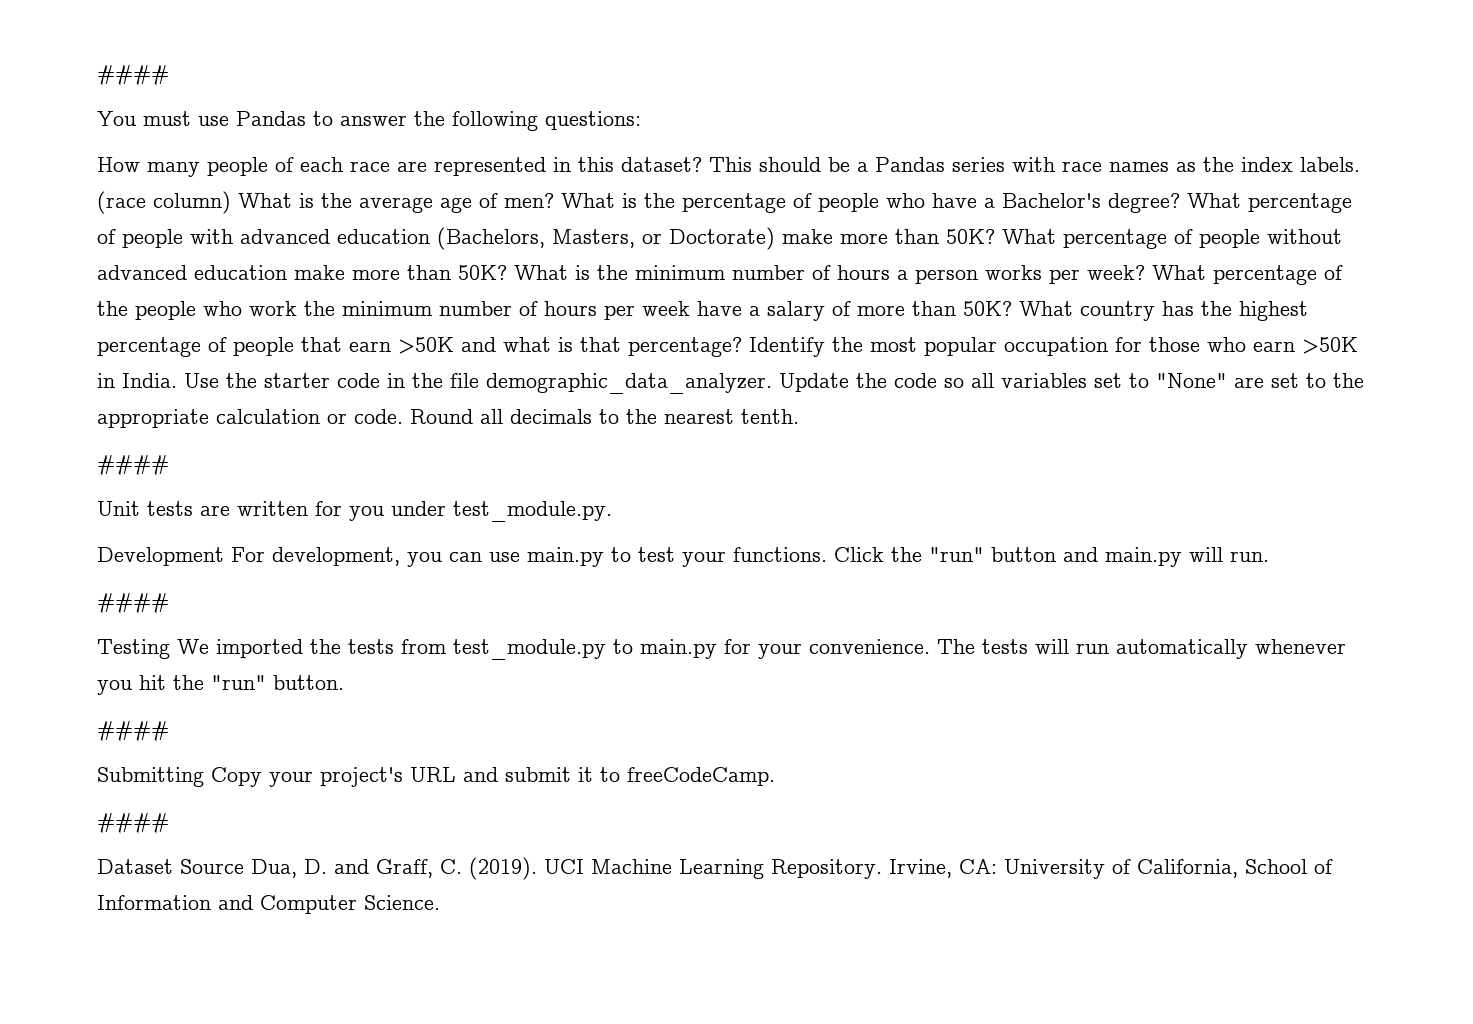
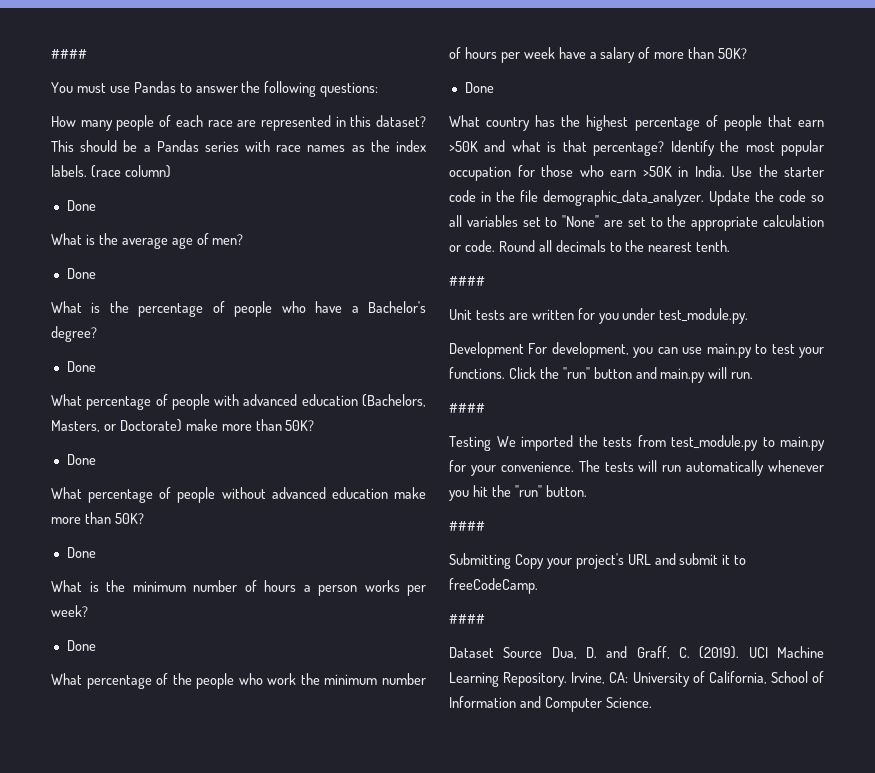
(231, 202) none -> [66,200,96,211] // Done //
(554, 200) none -> [66,268,96,279] // Done //
(1180, 203) none -> [66,361,96,372] // Done //
(995, 236) none -> [66,454,96,465] // Done //
(507, 272) none -> [66,547,96,558] // Done //
(1145, 272) none -> [66,640,96,651] // Done //
(1012, 308) none -> [464,82,494,93] // Done //

